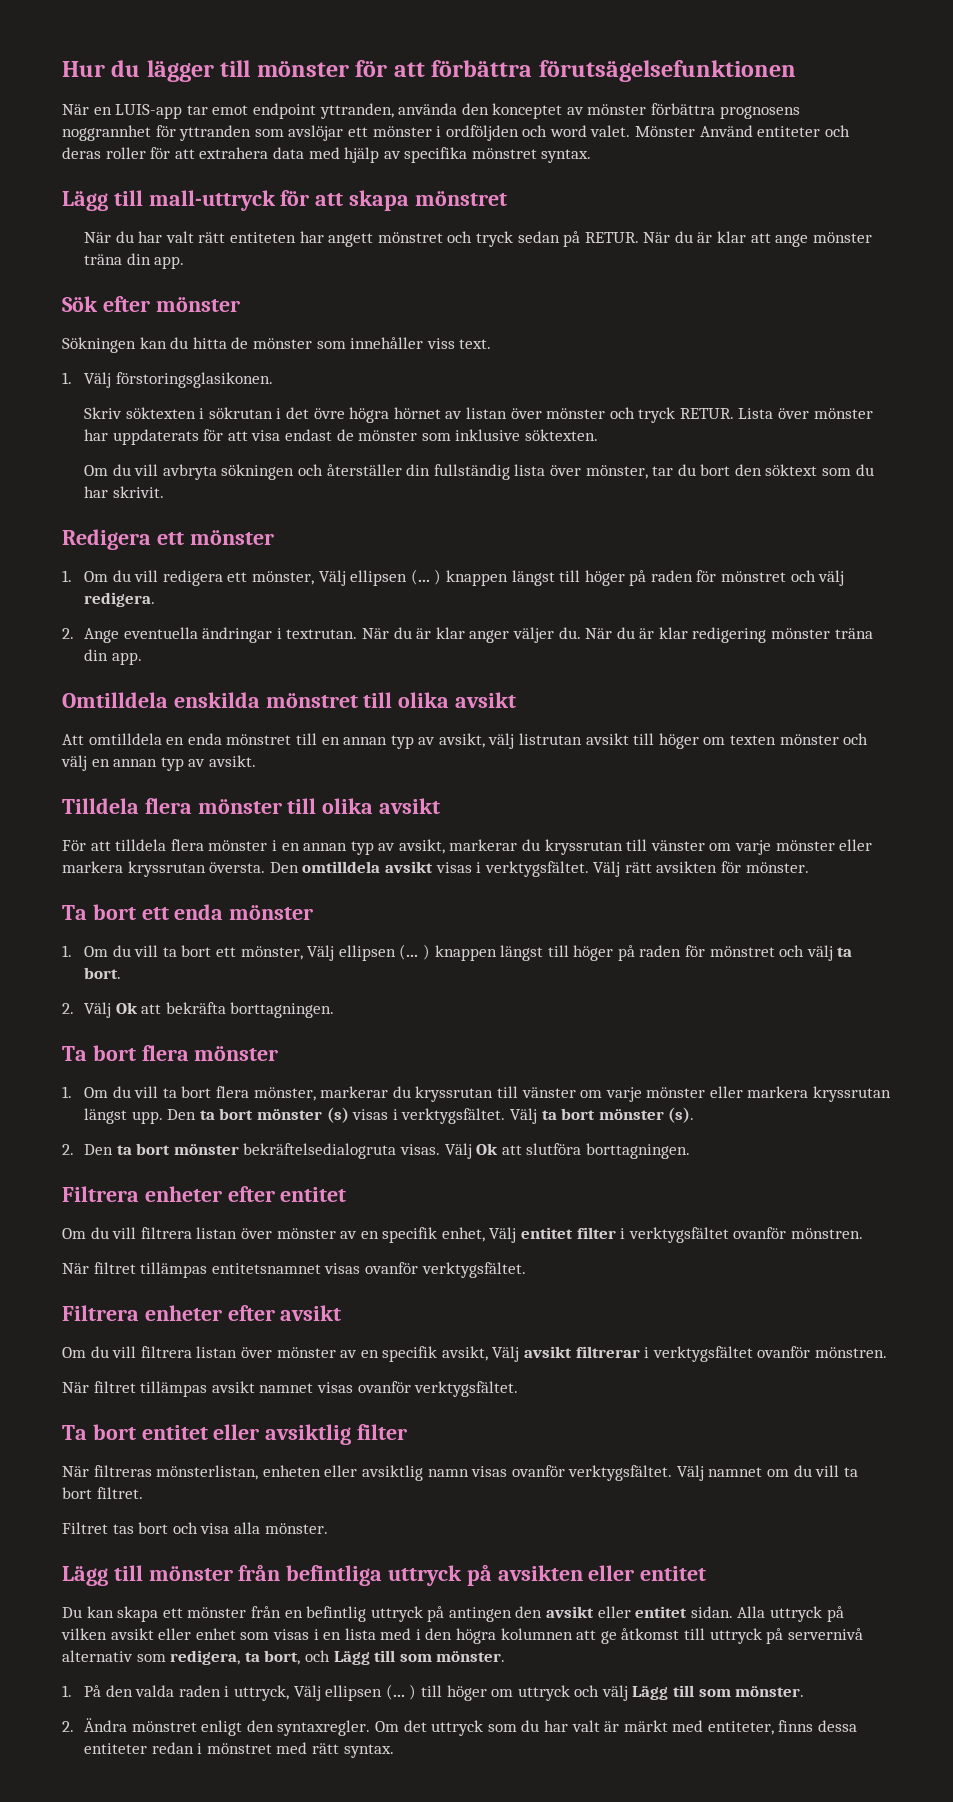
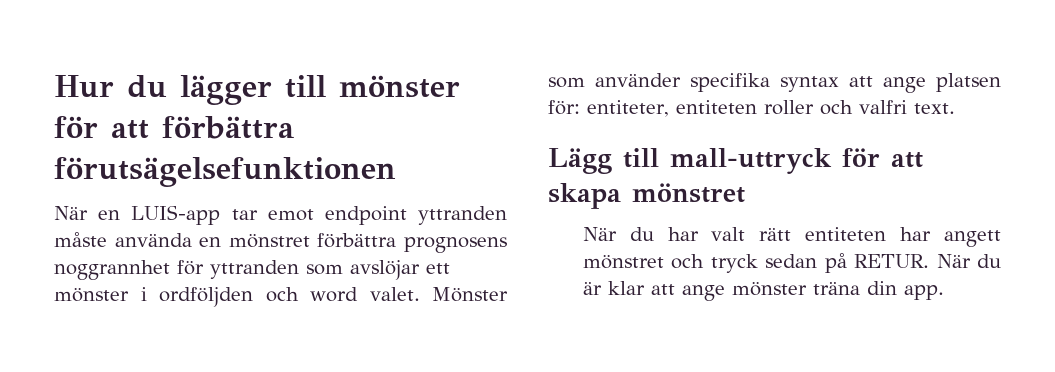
[319,103,647,119] yttranden, använda den konceptet av mönster -> [418,206,507,225] [54,232,310,248] yttranden måste använda en mönstret
[699,125,850,137] [62,147,592,163] Använd entiteter och deras roller för att extrahera data med hjälp av specifika mönstret syntax. -> [548,73,1001,93] [548,100,955,117] som använder specifika syntax att ange platsen för: entiteter, entiteten roller och valfri text.
[62,296,240,312] [62,337,492,353] [62,372,273,388] [84,407,873,423] [84,429,598,445] [84,464,874,480] [84,486,164,498] [62,529,274,550] [62,569,845,586] [84,592,156,607] [62,627,873,643] [84,649,142,665] [62,692,517,708] [62,733,869,749] [61,755,256,771] [62,798,441,814] [62,839,873,855] [62,861,809,877] [62,904,314,920] [62,944,853,961] [84,967,122,979] [62,1002,335,1018] [62,1045,279,1061] [62,1086,892,1102] [84,1107,695,1124] [62,1143,690,1159] [62,1186,347,1202] [62,1227,864,1243] [62,1262,526,1278] [62,1305,342,1321] [62,1346,888,1362] [62,1381,519,1397] [62,1424,408,1445] [62,1465,858,1481] [62,1487,143,1499] [62,1522,328,1534] [62,1564,707,1586] [62,1606,844,1622] [61,1628,863,1644] [62,1650,506,1665] [62,1684,805,1701] [62,1718,858,1736] [84,1742,394,1758] // Sök efter mönster // Sökningen kan du hitta de mönster som innehåller viss text. // 1. Välj förstoringsglasikonen. // Skriv söktexten i sökrutan i det övre högra hörnet av listan över mönster och tryck RETUR. Lista över mönster har uppdaterats för att visa endast de mönster som inklusive söktexten. // Om du vill avbryta sökningen och återställer din fullständig lista över mönster, tar du bort den söktext som du har skrivit. // Redigera ett mönster // 1. Om du vill redigera ett mönster, Välj ellipsen (... ) knappen längst till höger på raden för mönstret och välj redigera. // 2. Ange eventuella ändringar i textrutan. När du är klar anger väljer du. När du är klar redigering mönster träna din app. // Omtilldela enskilda mönstret till olika avsikt // Att omtilldela en enda mönstret till en annan typ av avsikt, välj listrutan avsikt till höger om texten mönster och välj en annan typ av avsikt. // Tilldela flera mönster till olika avsikt // För att tilldela flera mönster i en annan typ av avsikt, markerar du kryssrutan till vänster om varje mönster eller markera kryssrutan översta. Den omtilldela avsikt visas i verktygsfältet. Välj rätt avsikten för mönster. // Ta bort ett enda mönster // 1. Om du vill ta bort ett mönster, Välj ellipsen (... ) knappen längst till höger på raden för mönstret och välj ta bort. // 2. Välj Ok att bekräfta borttagningen. // Ta bort flera mönster // 1. Om du vill ta bort flera mönster, markerar du kryssrutan till vänster om varje mönster eller markera kryssrutan längst upp. Den ta bort mönster (s) visas i verktygsfältet. Välj ta bort mönster (s). // 2. Den ta bort mönster bekräftelsedialogruta visas. Välj Ok att slutföra borttagningen. // Filtrera enheter efter entitet // Om du vill filtrera listan över mönster av en specifik enhet, Välj entitet filter i verktygsfältet ovanför mönstren. // När filtret tillämpas entitetsnamnet visas ovanför verktygsfältet. // Filtrera enheter efter avsikt // Om du vill filtrera listan över mönster av en specifik avsikt, Välj avsikt filtrerar i verktygsfältet ovanför mönstren. // När filtret tillämpas avsikt namnet visas ovanför verktygsfältet. // Ta bort entitet eller avsiktlig filter // När filtreras mönsterlistan, enheten eller avsiktlig namn visas ovanför verktygsfältet. Välj namnet om du vill ta bort filtret. // Filtret tas bort och visa alla mönster. // Lägg till mönster från befintliga uttryck på avsikten eller entitet // Du kan skapa ett mönster från en befintlig uttryck på antingen den avsikt eller entitet sidan. Alla uttryck på vilken avsikt eller enhet som visas i en lista med i den högra kolumnen att ge åtkomst till uttryck på servernivå alternativ som redigera, ta bort, och Lägg till som mönster. // 1. På den valda raden i uttryck, Välj ellipsen (... ) till höger om uttryck och välj Lägg till som mönster. // 2. Ändra mönstret enligt den syntaxregler. Om det uttryck som du har valt är märkt med entiteter, finns dessa entiteter redan i mönstret med rätt syntax. -> (944, 292) none

